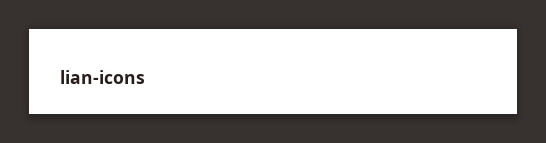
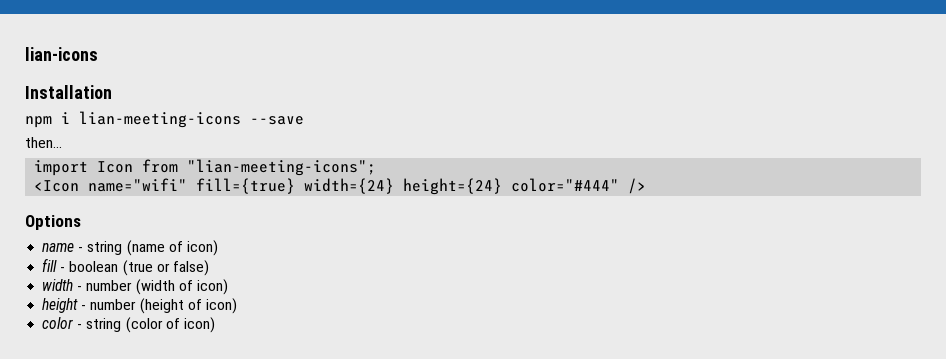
(145, 77) none -> [25,85,112,99] [25,111,304,128] [25,137,62,148] [34,159,377,176] [34,178,647,195] [25,215,81,230] [42,240,218,256] [42,258,209,276] [42,279,228,295] [42,298,237,314] [42,317,215,333] // Installation // npm i lian-meeting-icons --save // then... // import Icon from "lian-meeting-icons"; // <Icon name="wifi" fill={true} width={24} height={24} color="#444" /> // Options // name - string (name of icon) // fill - boolean (true or false) // width - number (width of icon) // height - number (height of icon) // color - string (color of icon)

